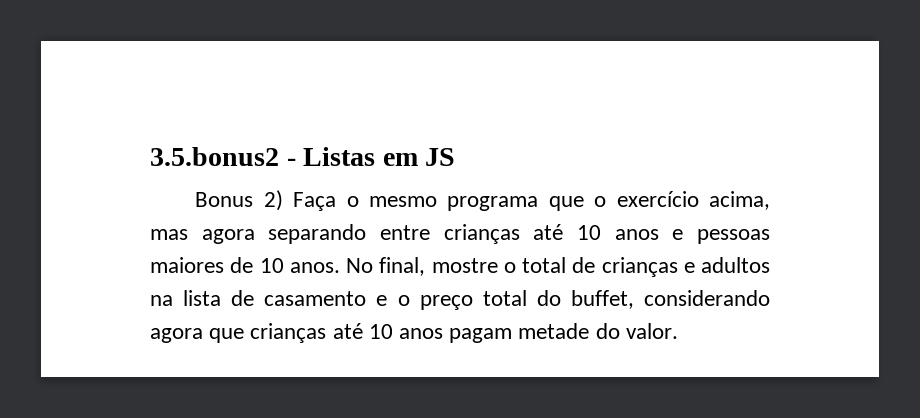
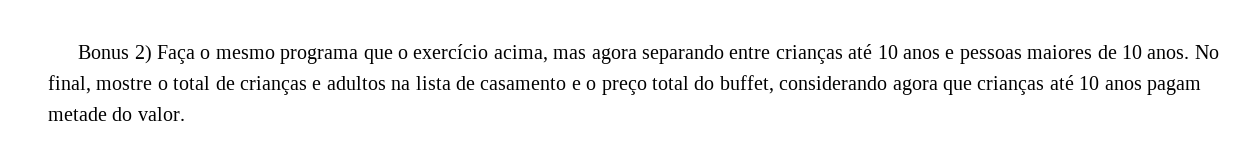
[150,147,456,166] 3.5.bonus2 - Listas em JS // -> (78, 52) none

